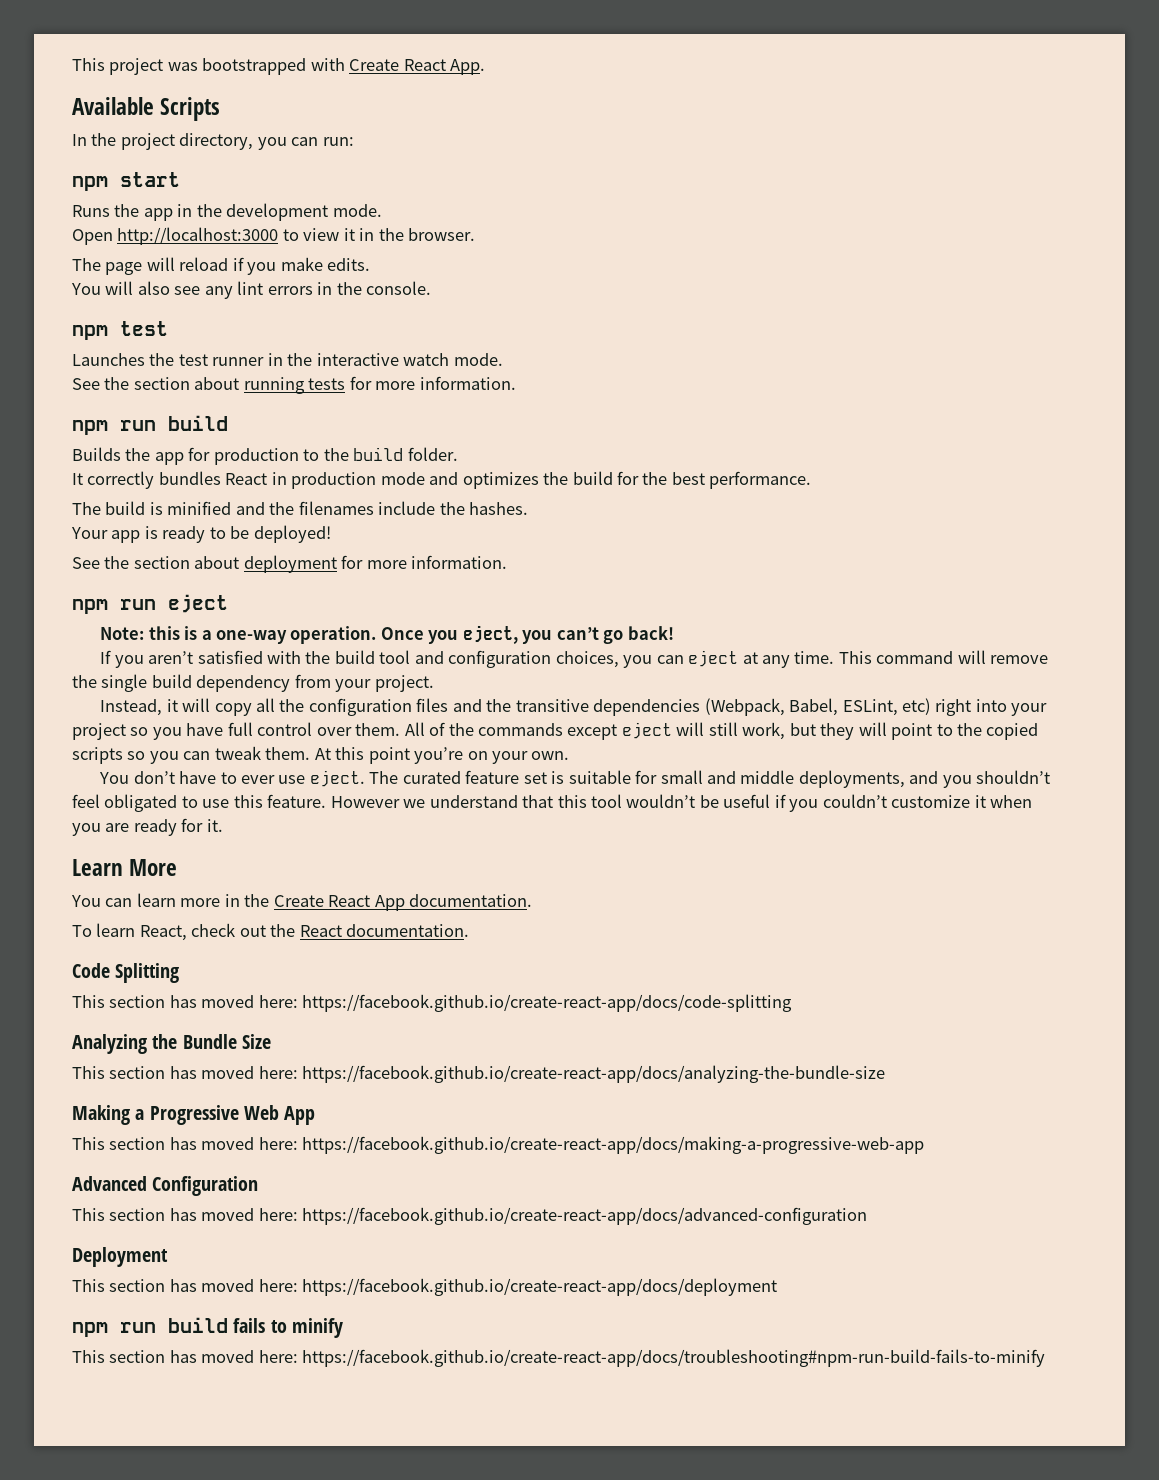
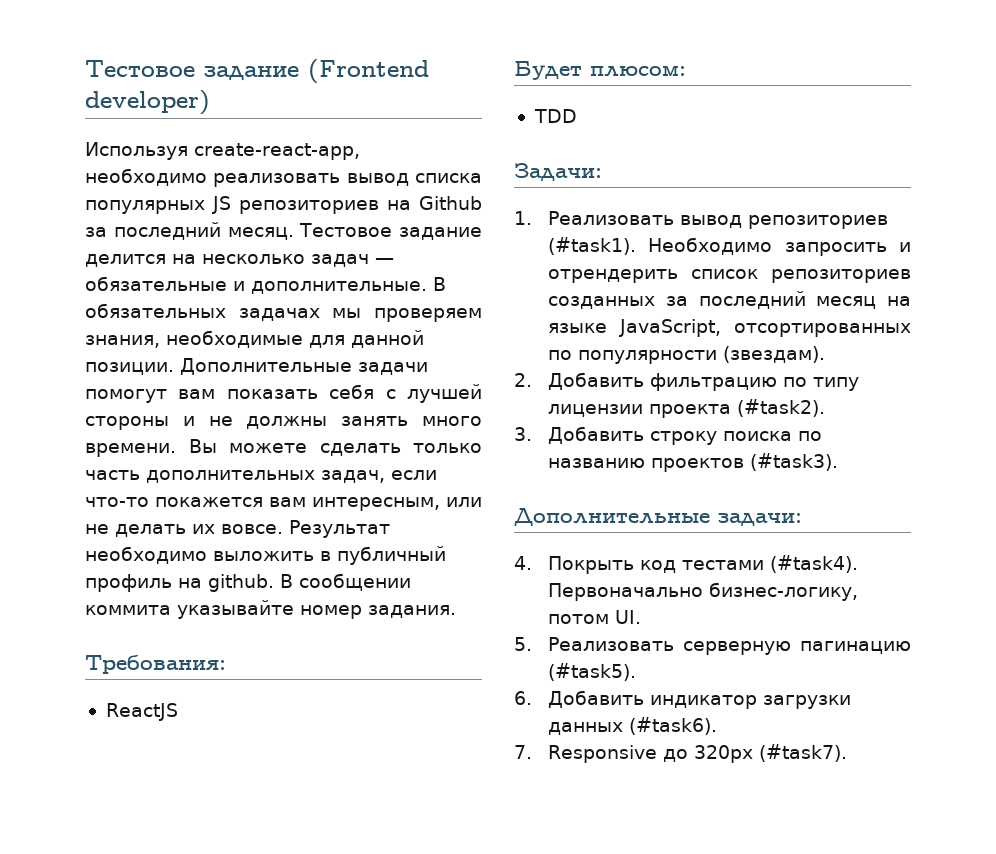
[72,58,486,75] [72,97,221,121] [72,133,354,150] [72,172,180,191] [72,203,382,221] [72,227,476,245] [72,257,371,275] [71,281,432,299] [72,321,168,340] [72,353,503,366] [72,376,516,394] [72,415,228,435] [72,447,458,465] [72,471,812,489] [72,501,529,515] [71,525,331,543] [72,555,508,573] [72,594,228,614] [100,625,674,644] [100,650,1049,668] [72,674,434,692] [100,698,1048,716] [72,722,1039,740] [72,746,570,764] [99,770,1051,788] [72,794,1033,812] [72,818,223,836] [72,859,178,876] [71,893,533,911] [72,923,470,941] [72,963,180,983] [72,994,793,1012] [72,1034,271,1054] [72,1065,886,1083] [72,1105,316,1125] [72,1136,925,1154] [72,1176,259,1196] [72,1207,868,1225] [72,1247,168,1267] [72,1278,778,1296] [72,1317,343,1338] [72,1349,1046,1367] This project was bootstrapped with Create React App. // Available Scripts // In the project directory, you can run: // npm start // Runs the app in the development mode. // Open http://localhost:3000 to view it in the browser. // The page will reload if you make edits. // You will also see any lint errors in the console. // npm test // Launches the test runner in the interactive watch mode. // See the section about running tests for more information. // npm run build // Builds the app for production to the build folder. // It correctly bundles React in production mode and optimizes the build for the best performance. // The build is minified and the filenames include the hashes. // Your app is ready to be deployed! // See the section about deployment for more information. // npm run eject // Note: this is a one-way operation. Once you eject, you can’t go back! // If you aren’t satisfied with the build tool and configuration choices, you can eject at any time. This command will remove the single build dependency from your project. // Instead, it will copy all the configuration files and the transitive dependencies (Webpack, Babel, ESLint, etc) right into your project so you have full control over them. All of the commands except eject will still work, but they will point to the copied scripts so you can tweak them. At this point you’re on your own. // You don’t have to ever use eject. The curated feature set is suitable for small and middle deployments, and you shouldn’t feel obligated to use this feature. However we understand that this tool wouldn’t be useful if you couldn’t customize it when you are ready for it. // Learn More // You can learn more in the Create React App documentation. // To learn React, check out the React documentation. // Code Splitting // This section has moved here: https://facebook.github.io/create-react-app/docs/code-splitting // Analyzing the Bundle Size // This section has moved here: https://facebook.github.io/create-react-app/docs/analyzing-the-bundle-size // Making a Progressive Web App // This section has moved here: https://facebook.github.io/create-react-app/docs/making-a-progressive-web-app // Advanced Configuration // This section has moved here: https://facebook.github.io/create-react-app/docs/advanced-configuration // Deployment // This section has moved here: https://facebook.github.io/create-react-app/docs/deployment // npm run build fails to minify // This section has moved here: https://facebook.github.io/create-react-app/docs/troubleshooting#npm-run-build-fails-to-minify -> [85,59,429,83] [85,90,210,115] [85,142,360,160] [85,168,482,187] [85,196,482,214] [85,222,482,240] [85,254,394,267] [85,276,446,294] [85,303,482,322] [85,330,424,348] [85,358,428,375] [85,384,482,403] [85,416,482,430] [85,439,482,457] [85,470,437,483] [85,497,482,511] [85,520,390,538] [85,546,446,565] [85,573,411,592] [85,600,456,619] [85,655,226,674] [105,703,178,721] [514,61,686,80] [533,109,577,123] [514,163,602,181] [514,211,889,229] [548,237,911,256] [548,269,911,283] [548,291,911,309] [548,319,911,337] [548,346,826,364] [514,372,860,391] [548,399,826,418] [514,426,823,445] [548,453,839,472] [514,508,802,526] [514,555,859,574] [548,582,859,601] [548,610,642,624] [514,637,911,655] [548,663,637,681] [514,690,852,709] [548,717,718,735] [514,744,848,763] Тестовое задание (Frontend developer) // Используя create-react-app, необходимо реализовать вывод списка популярных JS репозиториев на Github за последний месяц. Тестовое задание делится на несколько задач — обязательные и дополнительные. В обязательных задачах мы проверяем знания, необходимые для данной позиции. Дополнительные задачи помогут вам показать себя с лучшей стороны и не должны занять много времени. Вы можете сделать только часть дополнительных задач, если что-то покажется вам интересным, или не делать их вовсе. Результат необходимо выложить в публичный профиль на github. В сообщении коммита указывайте номер задания. // Требования: // ReactJS // Будет плюсом: // TDD // Задачи: // 1. Реализовать вывод репозиториев (#task1). Необходимо запросить и отрендерить список репозиториев созданных за последний месяц на языке JavaScript, отсортированных по популярности (звездам). // 2. Добавить фильтрацию по типу лицензии проекта (#task2). // 3. Добавить строку поиска по названию проектов (#task3). // Дополнительные задачи: // 4. Покрыть код тестами (#task4). Первоначально бизнес-логику, потом UI. // 5. Реализовать серверную пагинацию (#task5). // 6. Добавить индикатор загрузки данных (#task6). // 7. Responsive до 320px (#task7).

